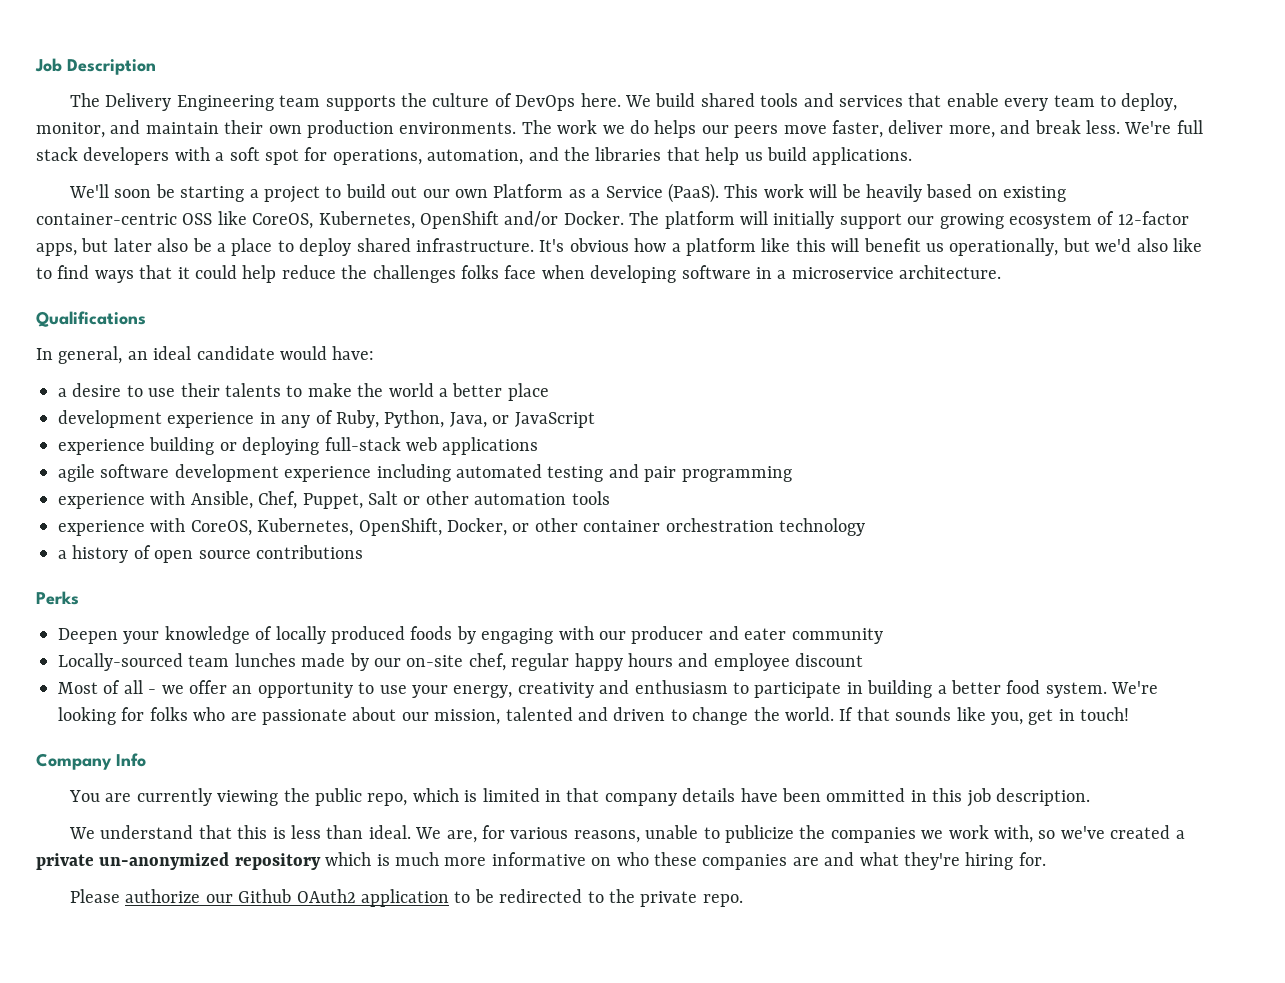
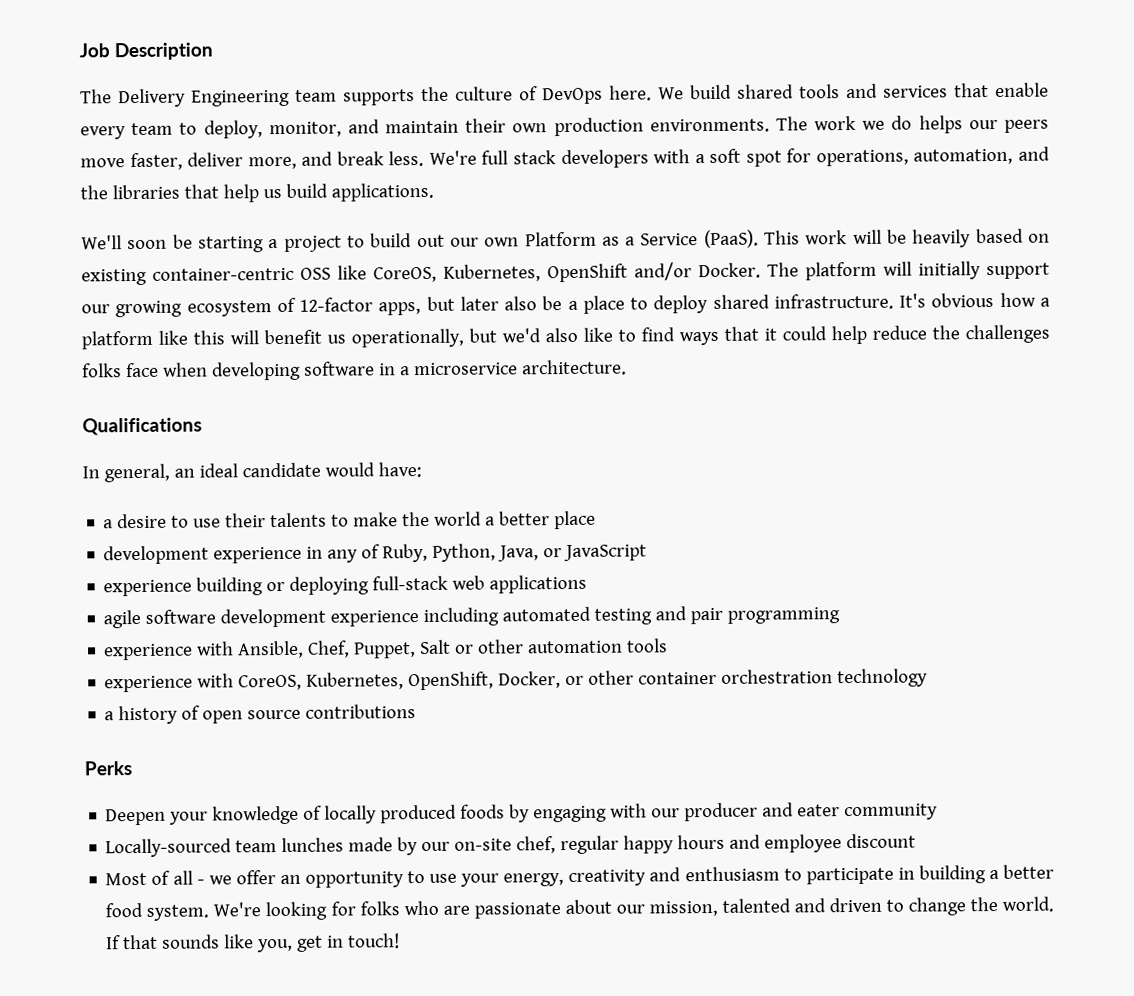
[36,753,146,770] [69,788,1091,807] [69,825,1185,843] [36,852,1046,870] [70,889,743,907] // Company Info // You are currently viewing the public repo, which is limited in that company details have been ommitted in this job description. // We understand that this is less than ideal. We are, for various reasons, unable to publicize the companies we work with, so we've created a private un-anonymized repository which is much more informative on who these companies are and what they're hiring for. // Please authorize our Github OAuth2 application to be redirected to the private repo. -> (401, 941) none

